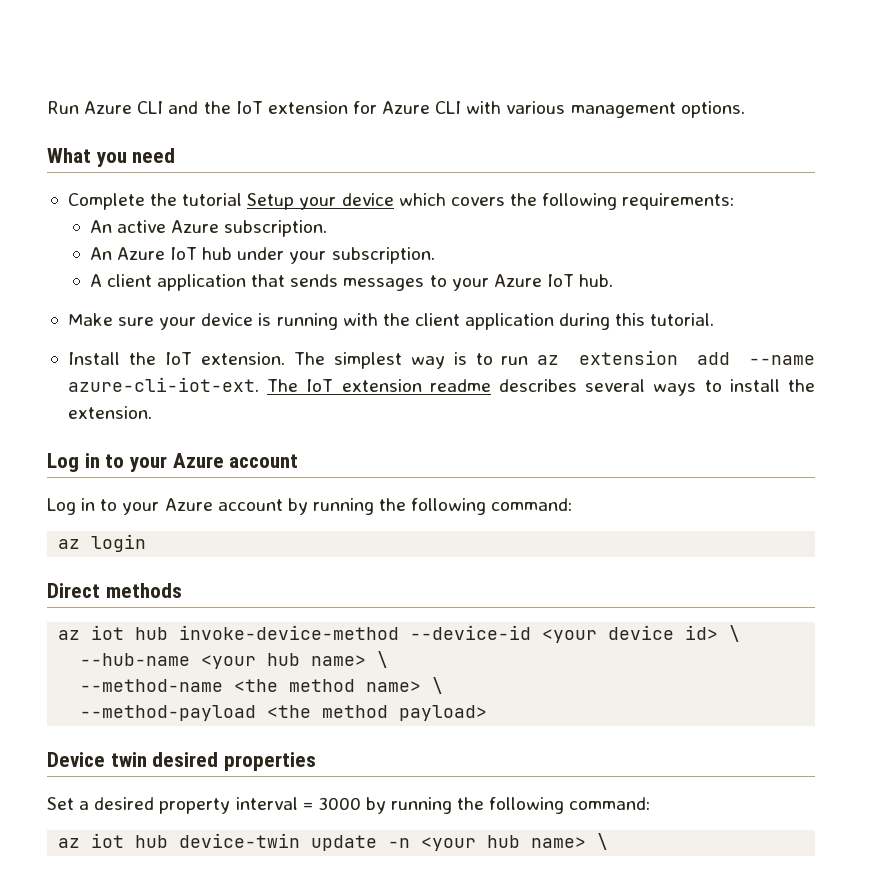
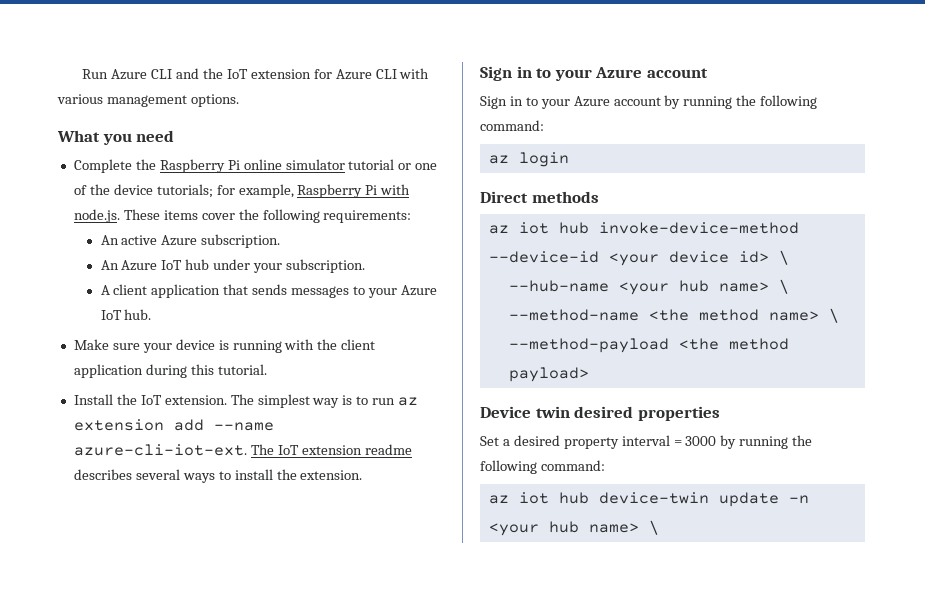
[182,193,505,210] tutorial Setup your device which covers -> [159,159,438,173] [73,184,411,198] [73,209,235,223] Raspberry Pi online simulator tutorial or one of the device tutorials; for example, Raspberry Pi with node.js. These items cover
[47,453,79,472] Log -> [480,66,512,81] Sign
[47,498,76,515] Log -> [480,96,507,109] Sign

